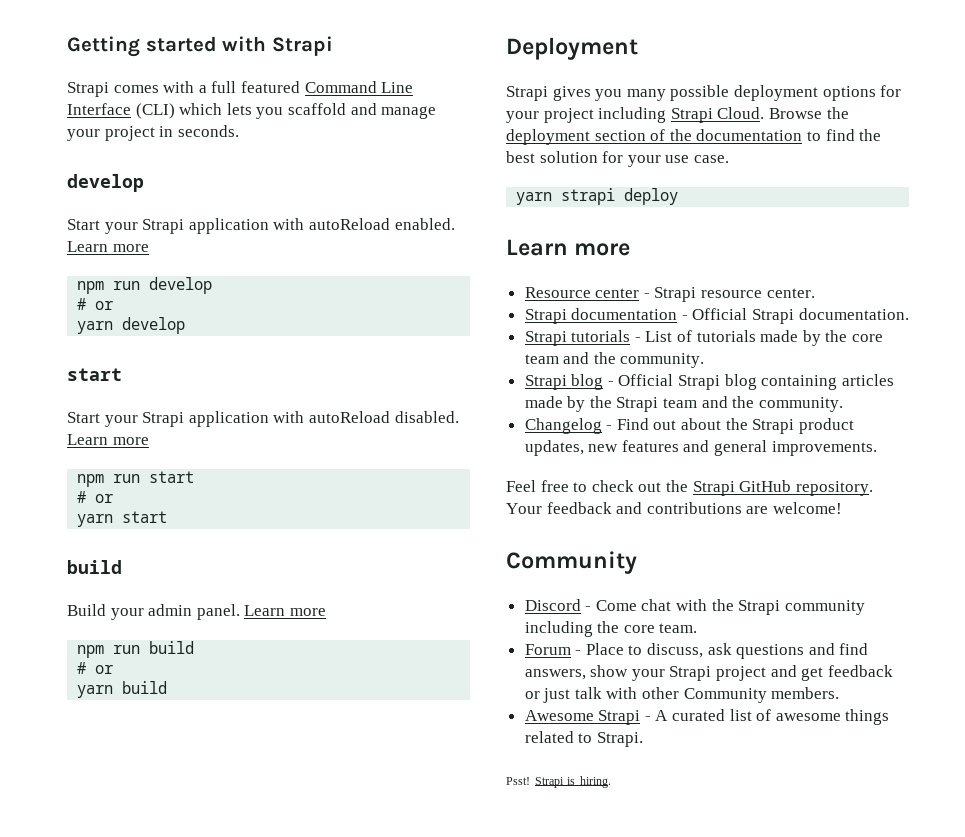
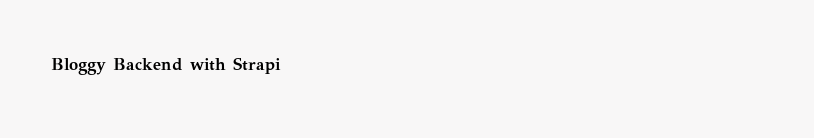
[67,36,217,57] Getting started -> [51,58,183,75] Bloggy Backend
[67,81,414,97] [67,103,437,119] [67,125,239,141] [67,174,144,192] [67,218,455,234] [67,241,149,252] [77,277,213,294] [77,298,114,310] [77,317,186,334] [67,368,122,381] [67,411,459,427] [67,434,149,445] [77,471,195,487] [77,491,114,503] [77,511,168,527] [67,560,122,574] [67,604,326,620] [77,641,195,658] [77,662,114,674] [77,681,168,698] [506,37,638,60] [506,85,902,101] [506,107,849,123] [506,129,882,145] [506,151,729,167] [516,188,679,205] [506,239,631,256] [524,287,815,302] [524,308,909,324] [524,330,884,346] [524,352,705,368] [524,374,894,390] [524,396,843,412] [524,418,854,434] [524,440,877,456] [506,480,873,496] [506,502,842,514] [506,551,637,574] [524,599,865,615] [524,621,698,637] [524,643,869,659] [524,665,893,681] [524,687,840,703] [524,709,890,725] [524,731,643,747] [506,776,611,788] // Strapi comes with a full featured Command Line Interface (CLI) which lets you scaffold and manage your project in seconds. // develop // Start your Strapi application with autoReload enabled. Learn more // npm run develop // # or // yarn develop // start // Start your Strapi application with autoReload disabled. Learn more // npm run start // # or // yarn start // build // Build your admin panel. Learn more // npm run build // # or // yarn build // Deployment // Strapi gives you many possible deployment options for your project including Strapi Cloud. Browse the deployment section of the documentation to find the best solution for your use case. // yarn strapi deploy // Learn more // Resource center - Strapi resource center. // Strapi documentation - Official Strapi documentation. // Strapi tutorials - List of tutorials made by the core team and the community. // Strapi blog - Official Strapi blog containing articles made by the Strapi team and the community. // Changelog - Find out about the Strapi product updates, new features and general improvements. // Feel free to check out the Strapi GitHub repository. Your feedback and contributions are welcome! // Community // Discord - Come chat with the Strapi community including the core team. // Forum - Place to discuss, ask questions and find answers, show your Strapi project and get feedback or just talk with other Community members. // Awesome Strapi - A curated list of awesome things related to Strapi. // Psst! Strapi is hiring. -> (281, 65) none

